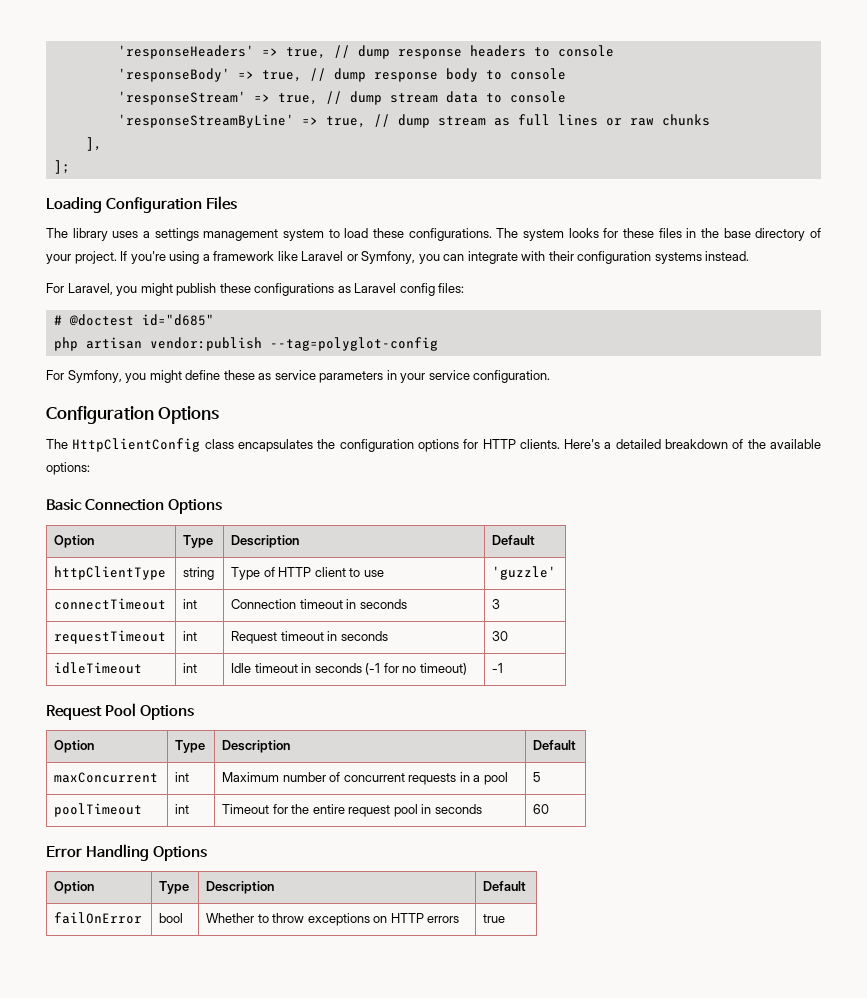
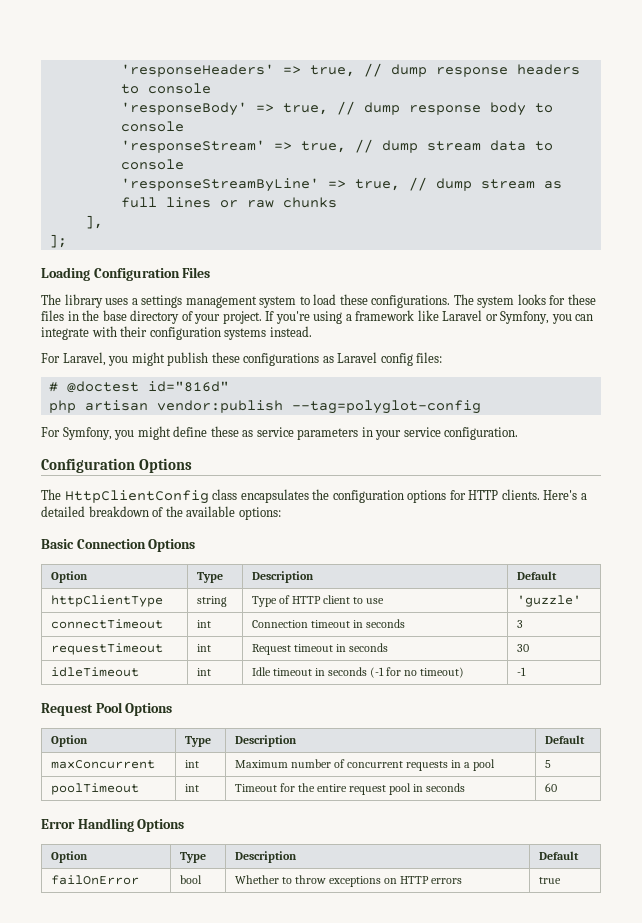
[141,314,214,326] id="d685" -> [147,381,229,392] id="816d"

